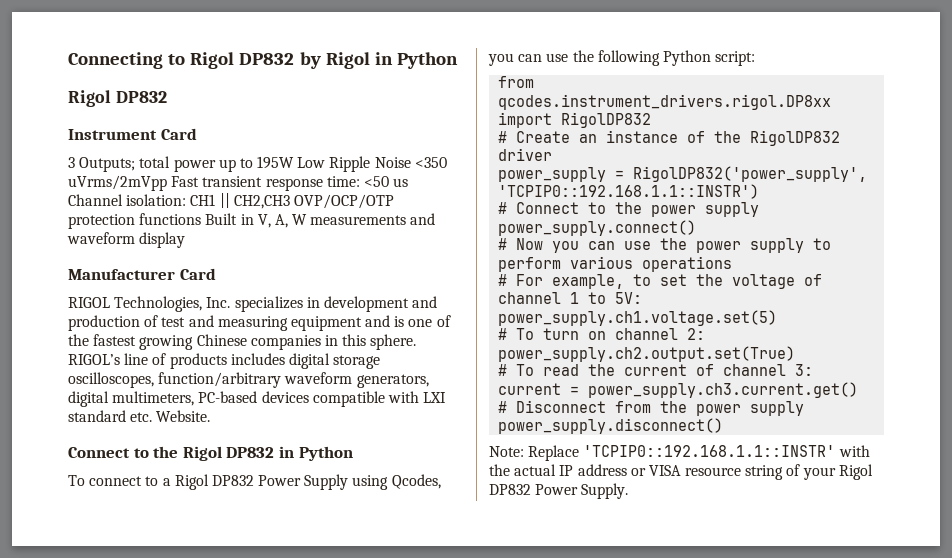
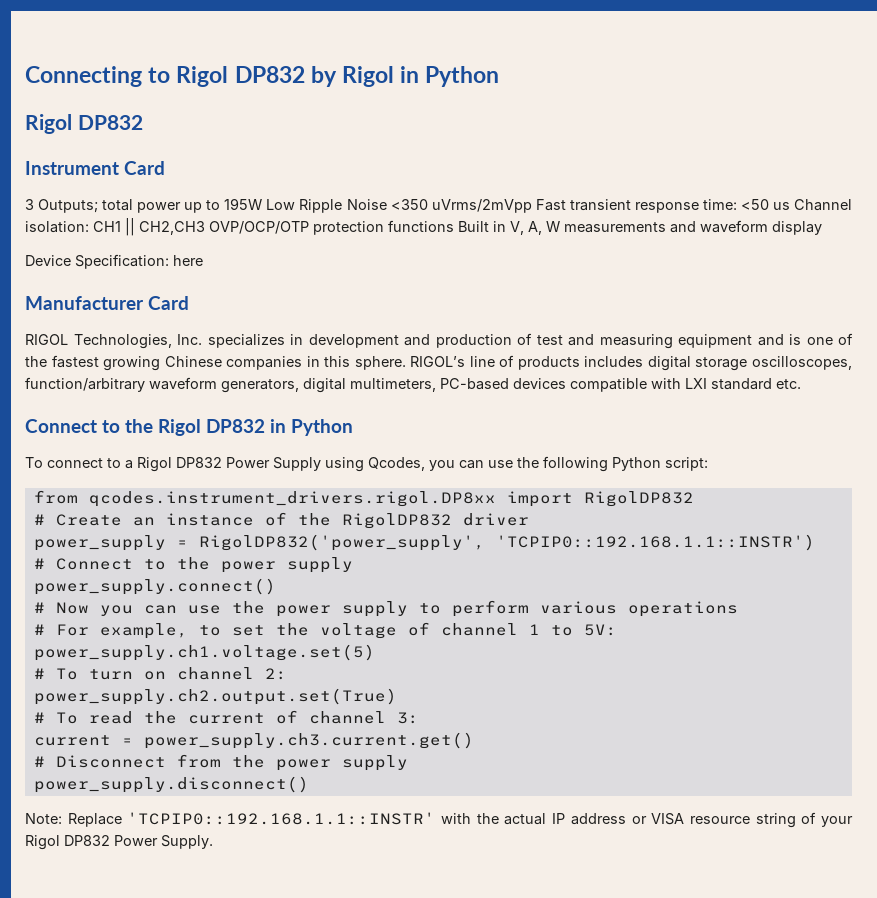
(186, 240) none -> [25,254,203,269] // Device Specification: here
[156,410,211,422] Website. -> (801, 384) none

